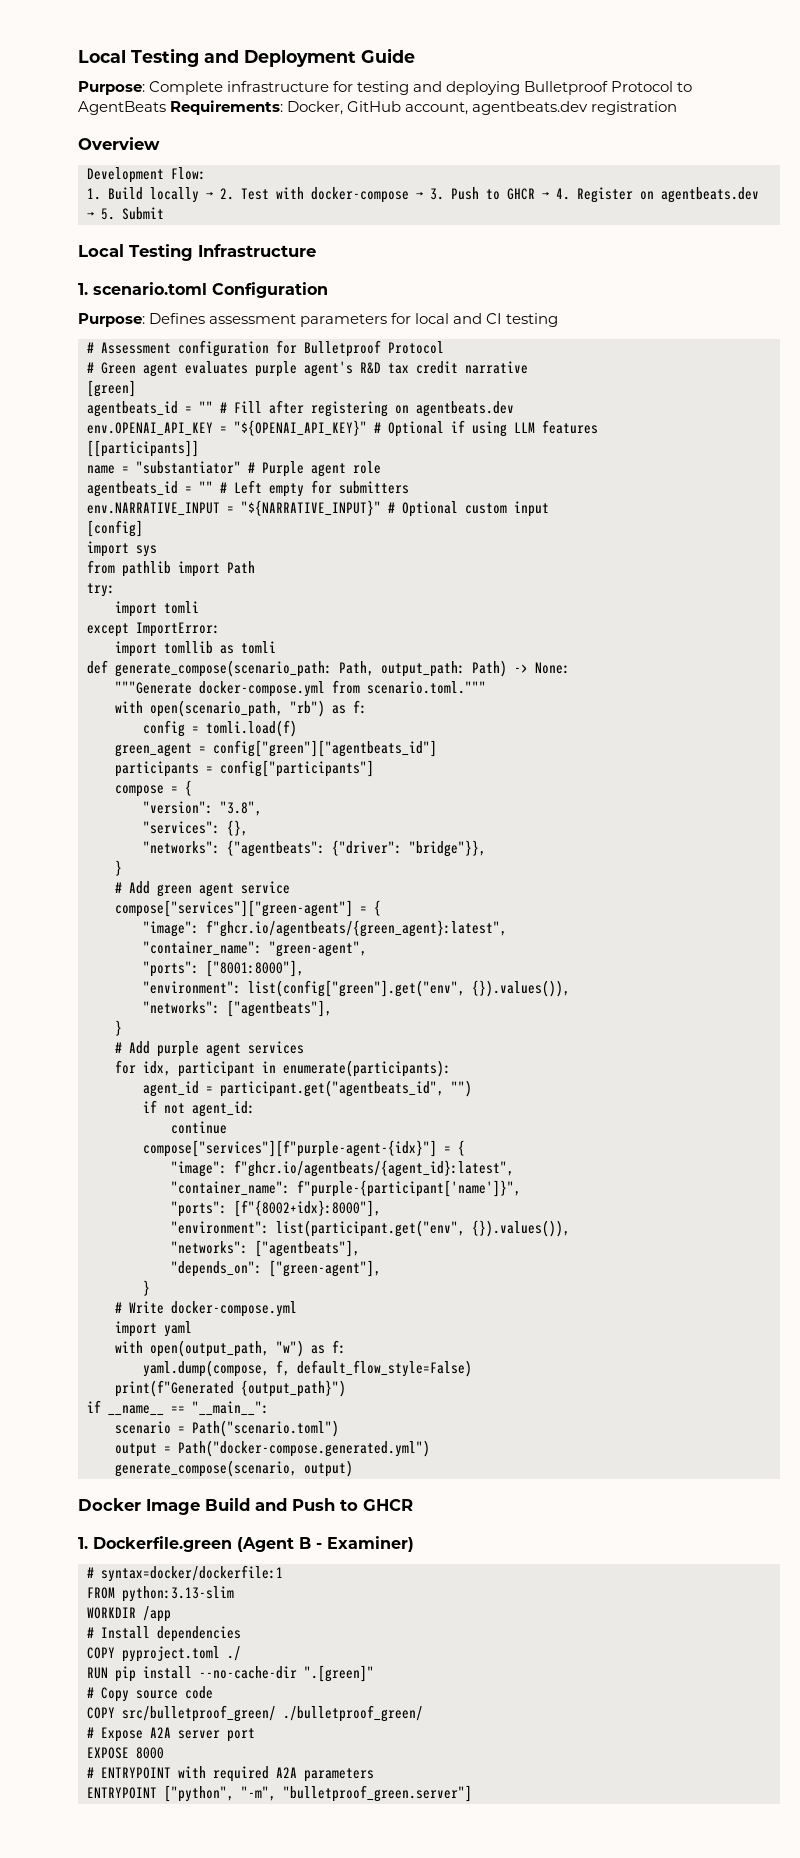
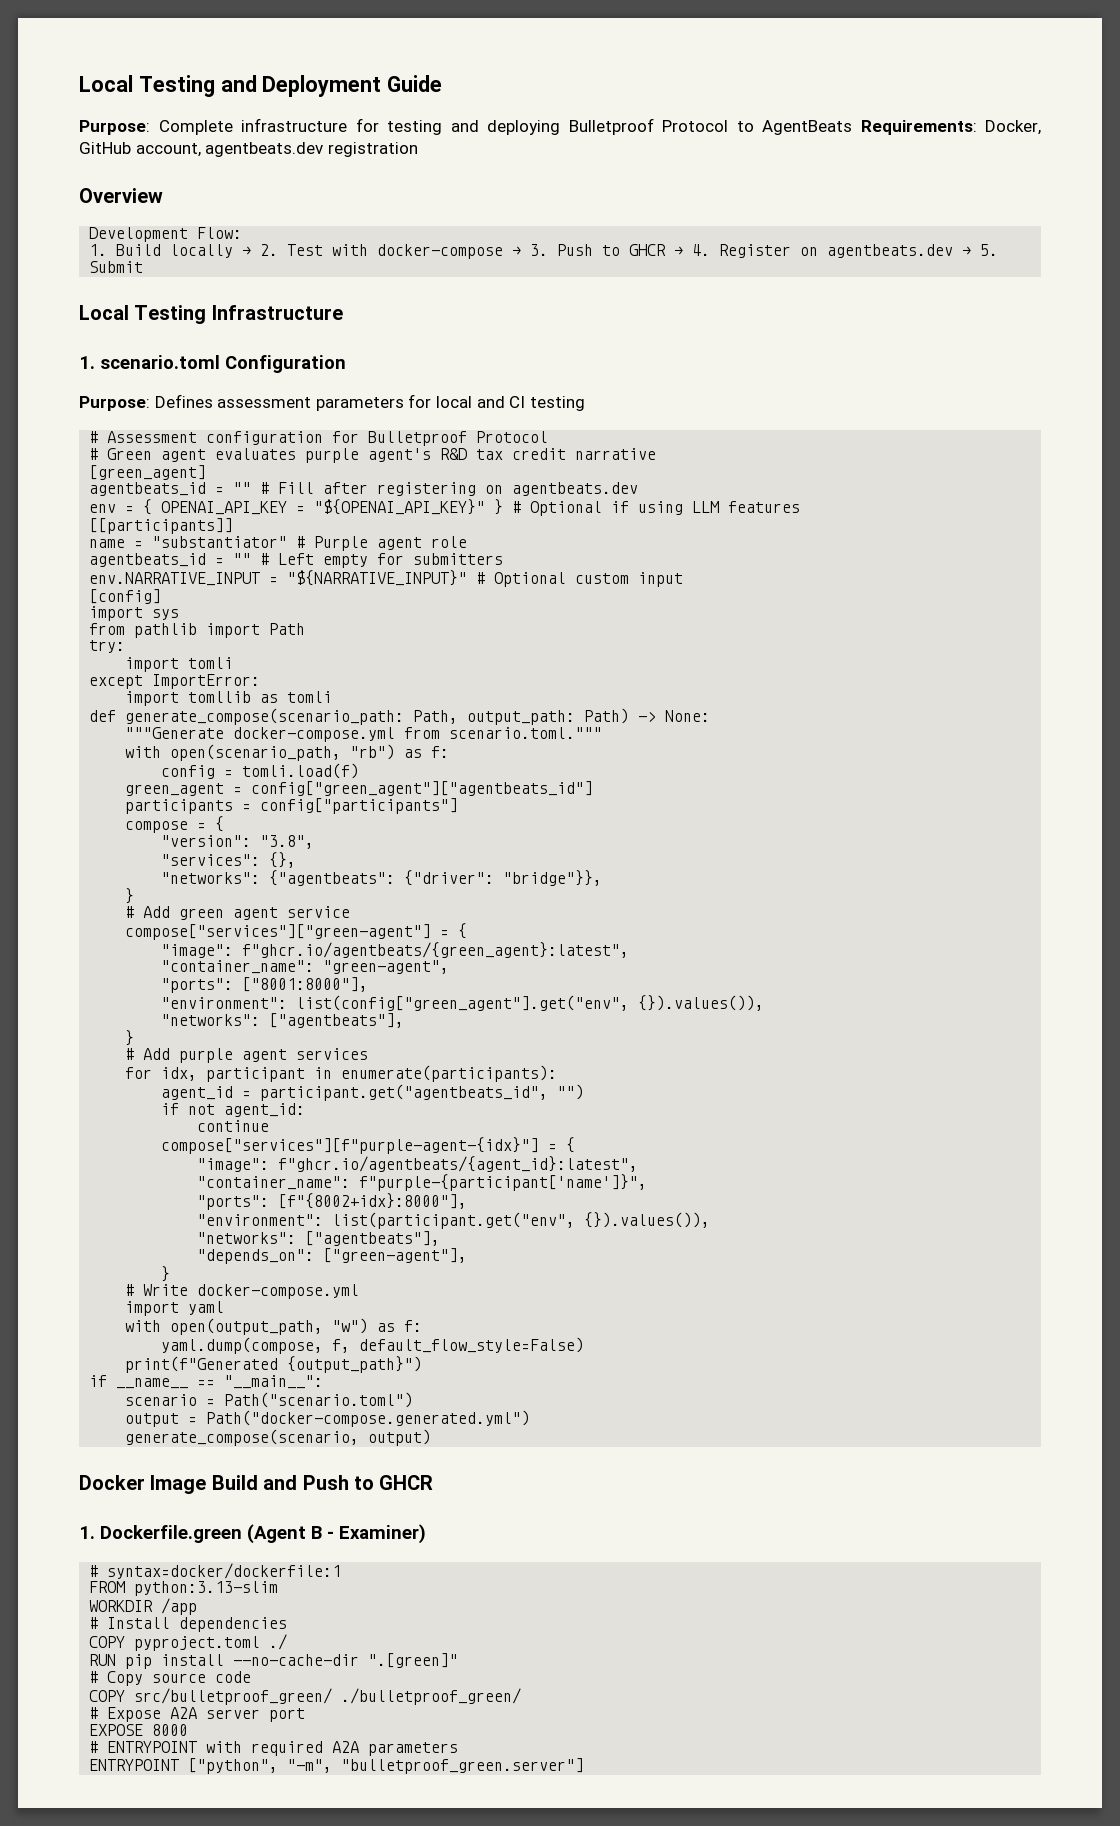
[87,380,136,397] [green] -> [89,465,207,480] [green_agent]
[87,422,213,436] env.OPENAI_API_KEY -> [89,499,288,515] env = { OPENAI_API_KEY
(367, 428) none -> [494,499,504,515] }
[213,740,437,757] config["green"]["agentbeats_id"] -> [251,781,594,796] config["green_agent"]["agentbeats_id"]
[248,980,465,997] list(config["green"].get("env", -> [296,995,630,1011] list(config["green_agent"].get("env",

